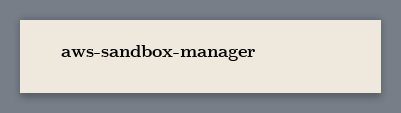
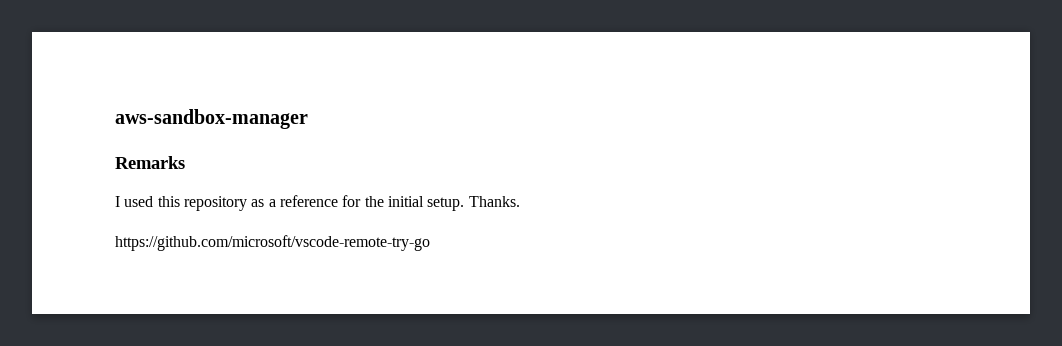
(256, 53) none -> [115,156,185,169] [115,195,520,211] [115,235,430,251] // Remarks // I used this repository as a reference for the initial setup. Thanks. // https://github.com/microsoft/vscode-remote-try-go

